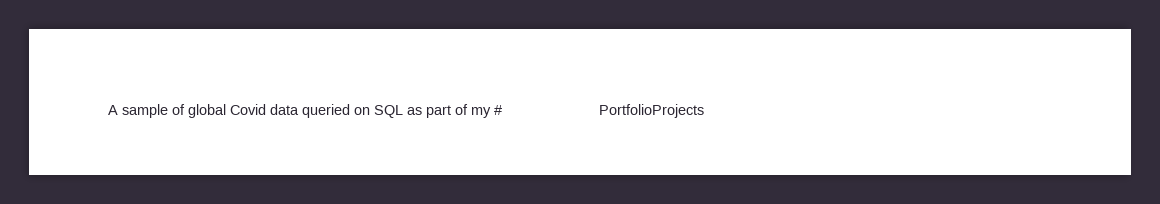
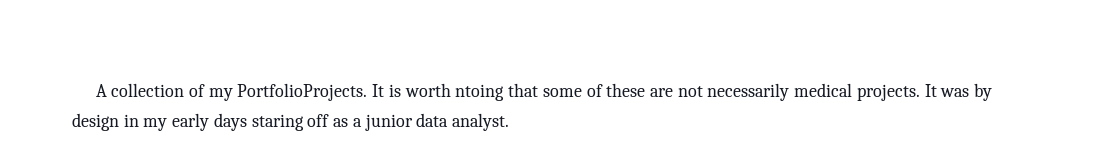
[122,104,704,118] sample of global Covid data queried on SQL as part of my # PortfolioProjects -> [111,83,993,101] [72,113,509,131] collection of my PortfolioProjects. It is worth ntoing that some of these are not necessarily medical projects. It was by design in my early days staring off as a junior data analyst.

